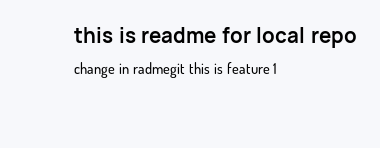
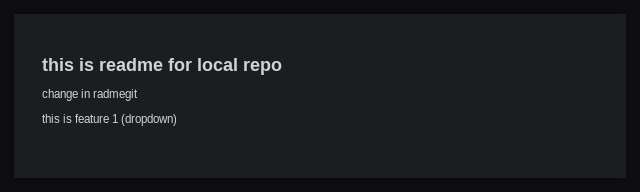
(185, 70) none -> (139, 95) //
(278, 68) none -> [121,114,178,126] (dropdown)

